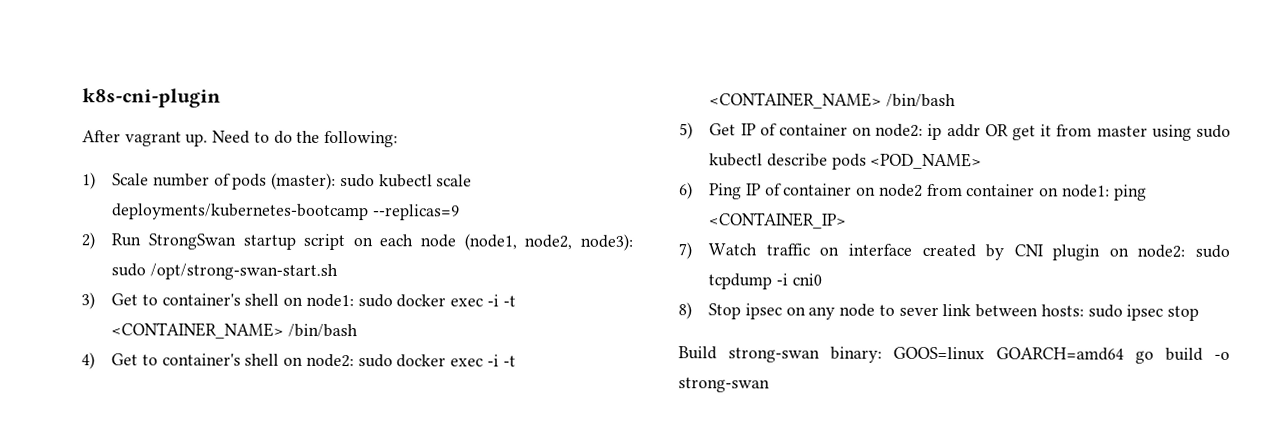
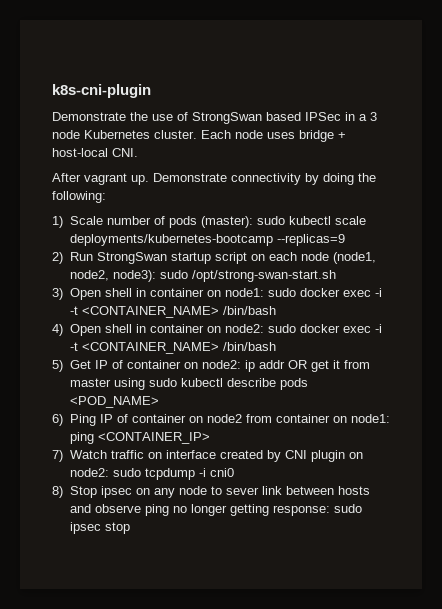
(221, 98) none -> [52,112,377,124] [52,130,346,142] [52,148,138,157] // Demonstrate the use of StrongSwan based IPSec in a 3 node Kubernetes cluster. Each node uses bridge + host-local CNI.
[212,130,293,144] Need to do -> [153,173,354,185] Demonstrate connectivity by doing
[111,293,280,306] Get to container's shell -> [69,288,204,300] Open shell in container
[111,353,280,366] Get to container's shell -> [69,324,204,336] Open shell in container
[1040,304,1200,321] [678,346,1230,364] [678,377,770,393] hosts: sudo ipsec stop // Build strong-swan binary: GOOS=linux GOARCH=amd64 go build -o strong-swan -> [337,486,370,495] [69,504,362,516] [69,522,130,534] hosts and observe ping no longer getting response: sudo ipsec stop

